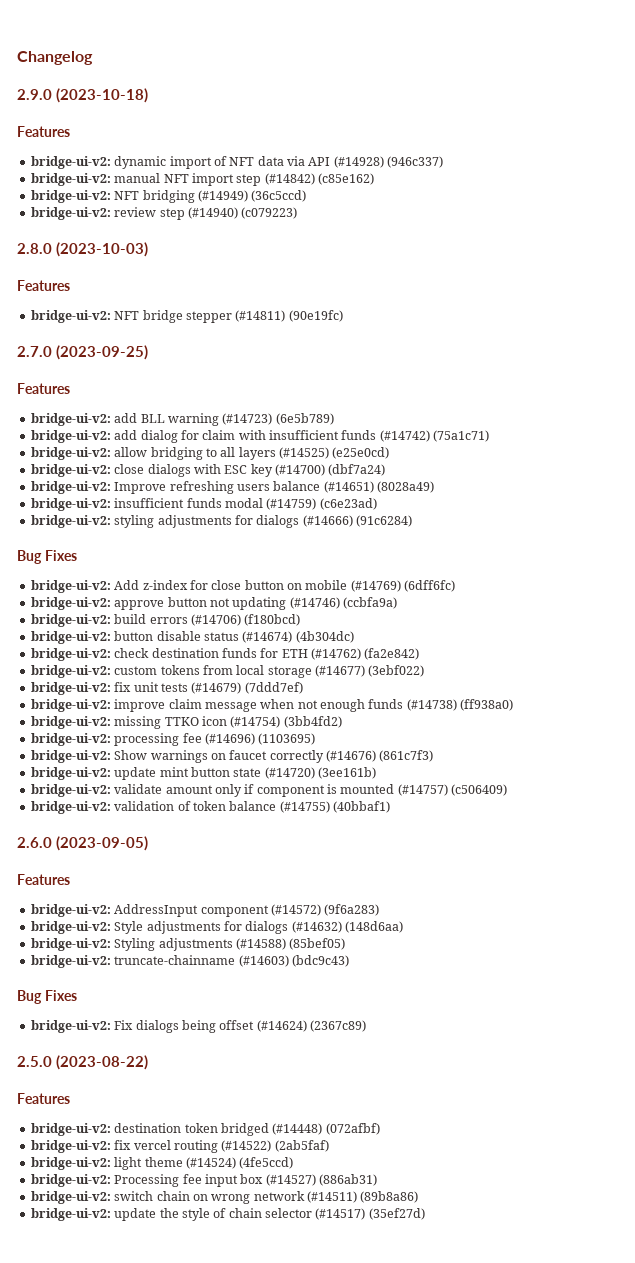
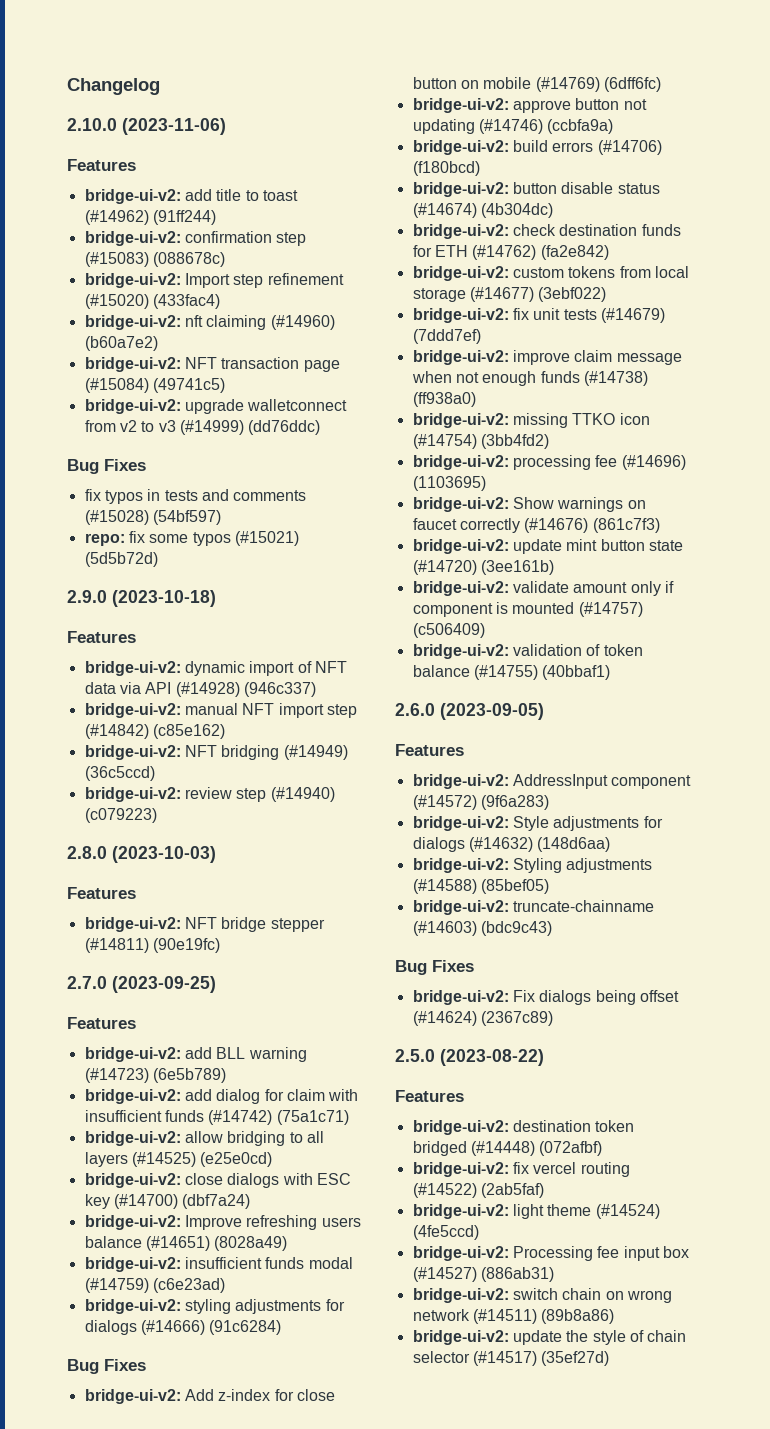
(93, 58) none -> [67,118,226,135] [67,159,136,171] [84,189,298,204] [84,210,216,225] [84,231,307,246] [84,252,225,267] [84,273,344,288] [84,294,220,309] [84,315,335,330] [84,336,158,351] [84,357,340,372] [84,378,225,393] [84,399,348,414] [84,420,321,435] [67,459,146,474] [84,489,307,504] [84,510,221,525] [84,531,299,546] [84,552,158,567] // 2.10.0 (2023-11-06) // Features // bridge-ui-v2: add title to toast (#14962) (91ff244) // bridge-ui-v2: confirmation step (#15083) (088678c) // bridge-ui-v2: Import step refinement (#15020) (433fac4) // bridge-ui-v2: nft claiming (#14960) (b60a7e2) // bridge-ui-v2: NFT transaction page (#15084) (49741c5) // bridge-ui-v2: upgrade walletconnect from v2 to v3 (#14999) (dd76ddc) // Bug Fixes // fix typos in tests and comments (#15028) (54bf597) // repo: fix some typos (#15021) (5d5b72d)

